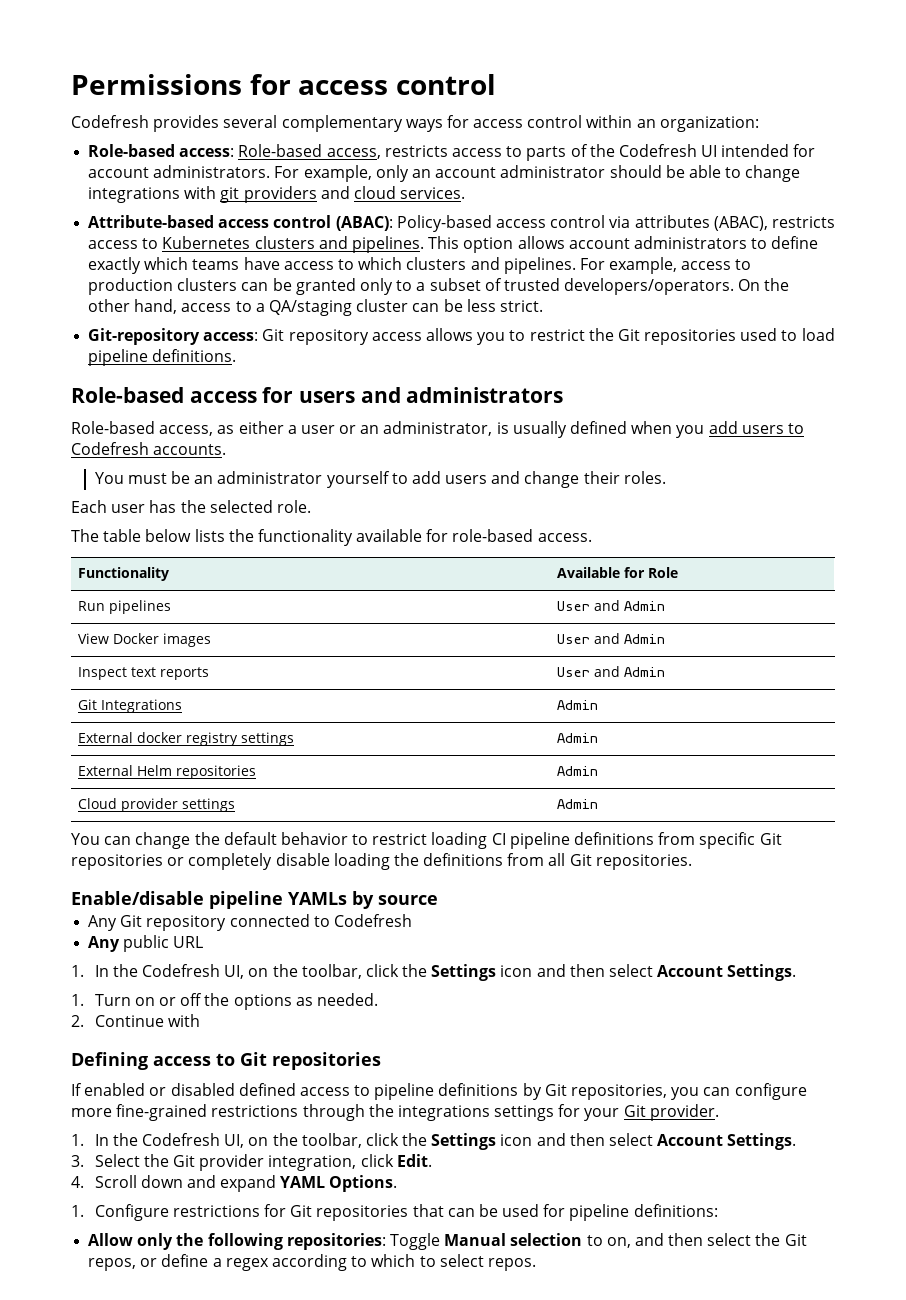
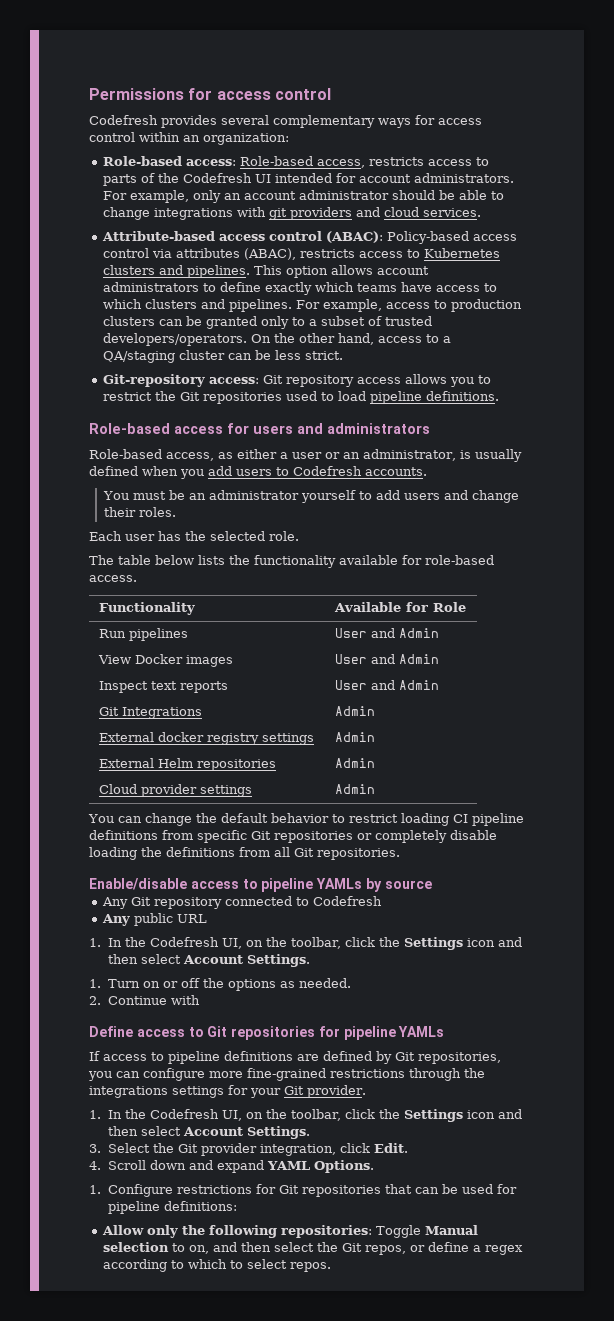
(204, 898) none -> [190,879,258,889] access to
[71,1052,148,1070] Defining -> [89,1026,133,1037] Define
[71,1083,296,1096] // If enabled or disabled defined -> [318,1026,445,1040] [89,1051,100,1061] for pipeline YAMLs // If
(519, 1089) none -> [297,1051,372,1061] are defined

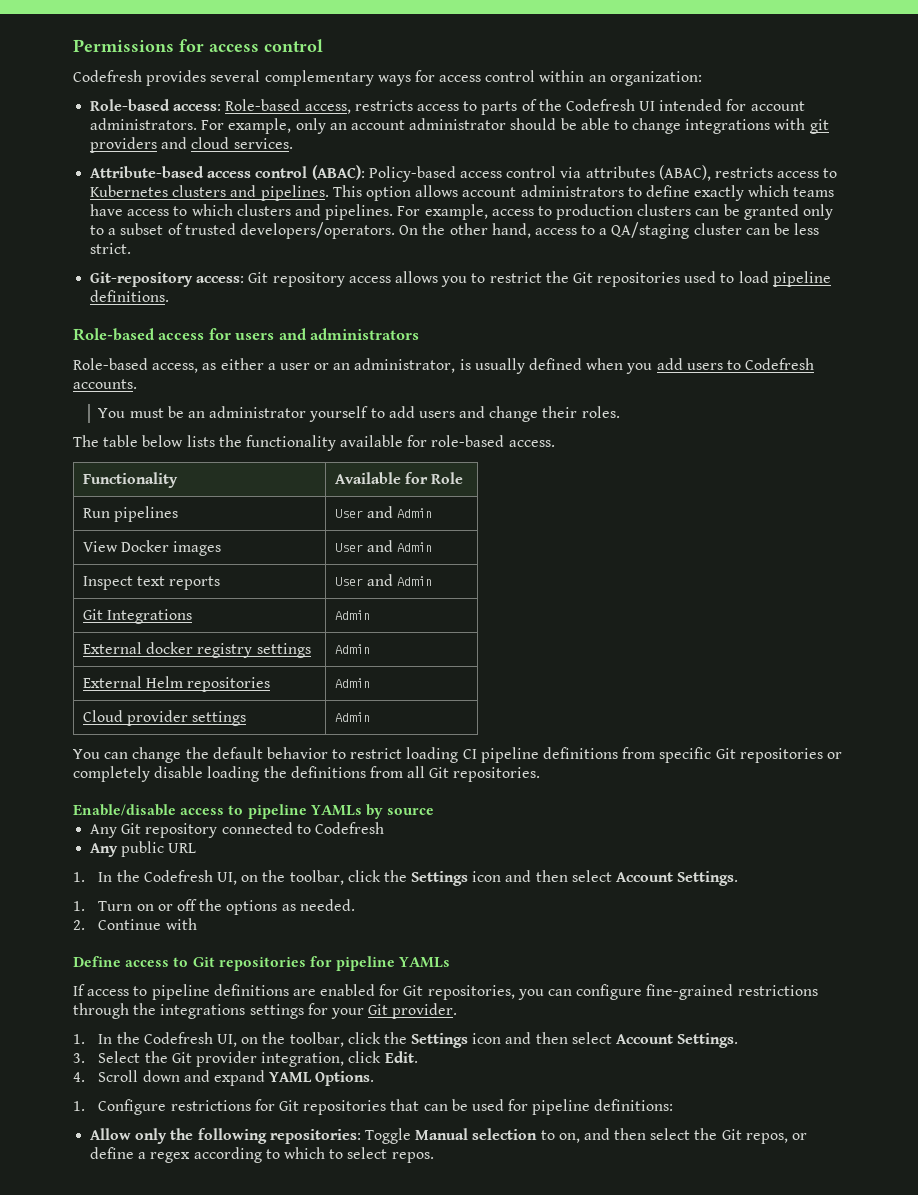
[89,531,299,541] // Each user has the selected role. -> (620, 412) none
[323,1051,392,1064] defined by -> [320,984,400,996] enabled for
[209,1071,243,1078] more -> (643, 992) none

